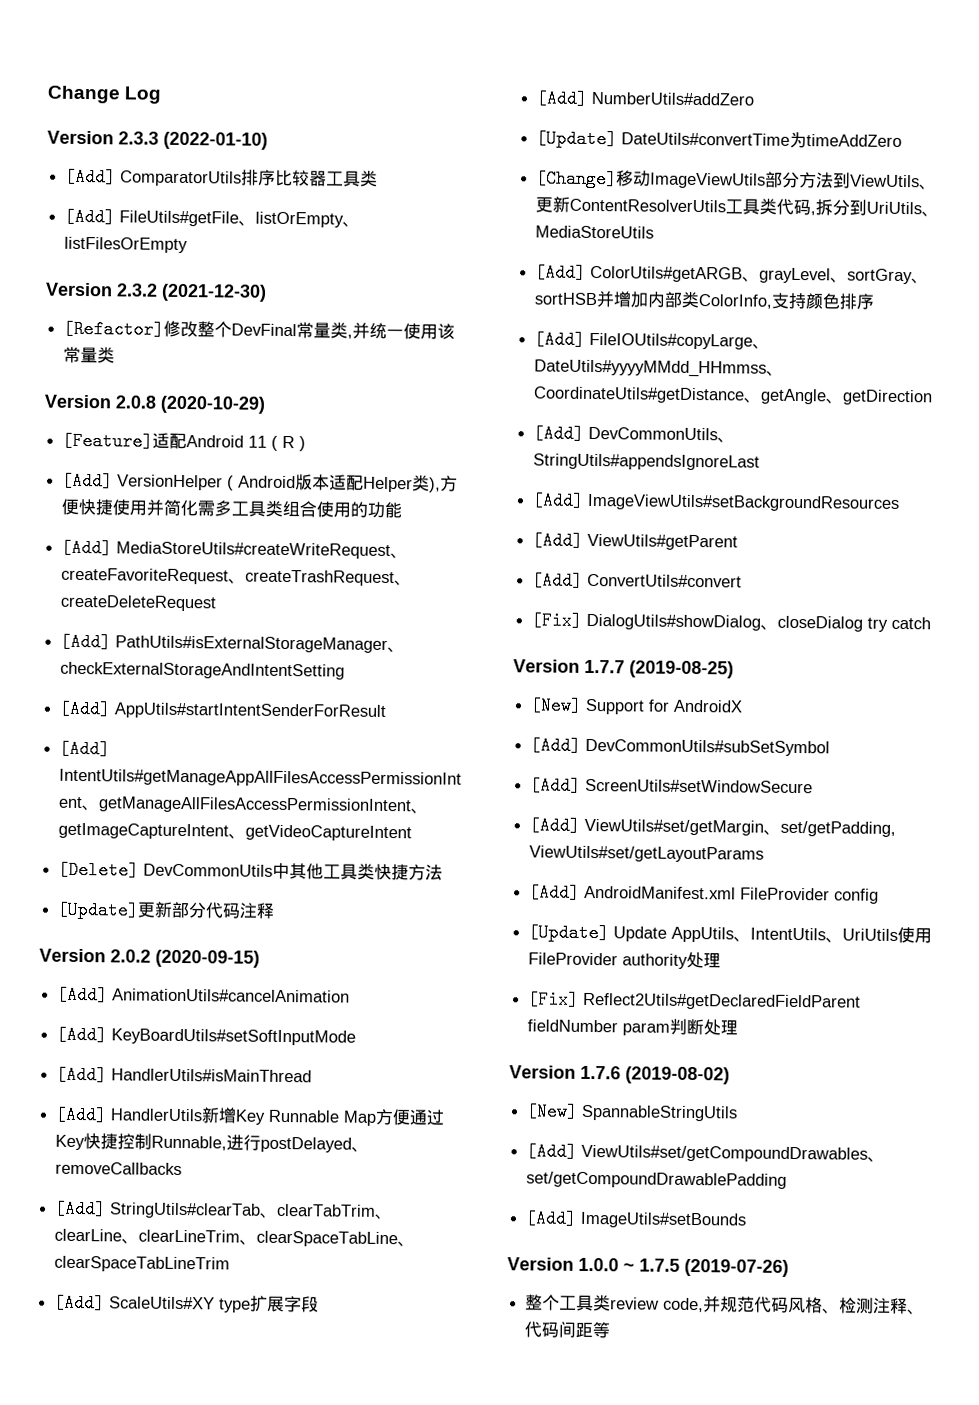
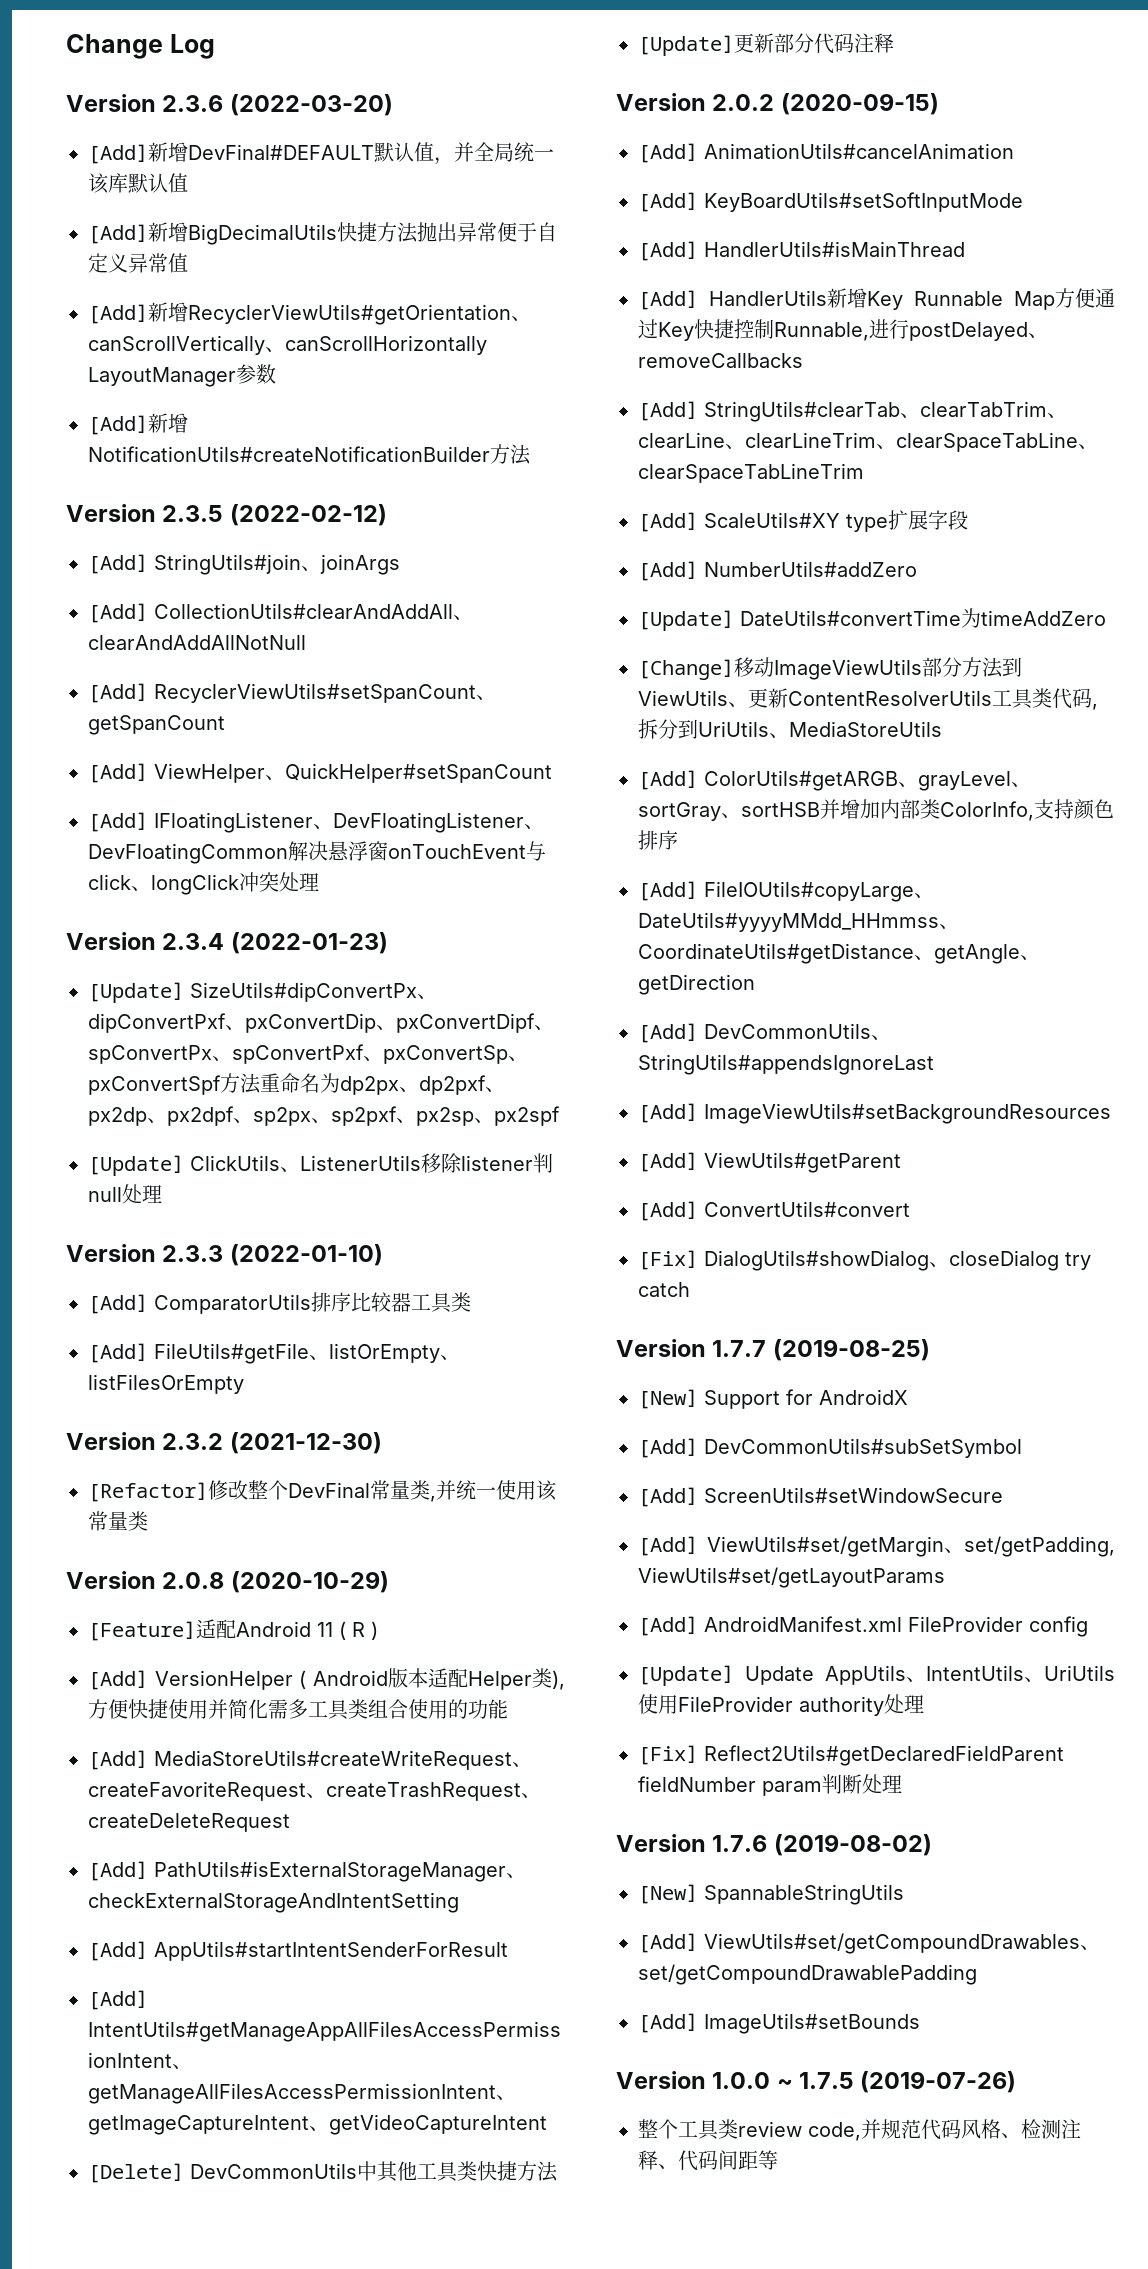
(163, 95) none -> [66,94,393,116] [88,142,554,165] [88,173,188,194] [88,222,557,245] [88,253,188,273] [88,302,531,325] [88,335,487,355] [88,364,276,387] [88,413,188,435] [88,444,531,465] [66,504,387,526] [88,554,400,575] [88,603,473,623] [88,635,306,650] [88,683,496,703] [88,715,225,735] [88,763,552,783] [88,812,544,833] [88,841,546,864] [88,872,319,895] [66,932,388,954] [88,982,437,1003] [88,1013,554,1033] [88,1044,528,1064] [88,1073,505,1095] [88,1106,560,1126] [88,1153,553,1176] [88,1184,162,1204] // Version 2.3.6 (2022-03-20) // [Add]新增DevFinal#DEFAULT默认值，并全局统一该库默认值 // [Add]新增BigDecimalUtils快捷方法抛出异常便于自定义异常值 // [Add]新增RecyclerViewUtils#getOrientation、canScrollVertically、canScrollHorizontally LayoutManager参数 // [Add]新增NotificationUtils#createNotificationBuilder方法 // Version 2.3.5 (2022-02-12) // [Add] StringUtils#join、joinArgs // [Add] CollectionUtils#clearAndAddAll、clearAndAddAllNotNull // [Add] RecyclerViewUtils#setSpanCount、getSpanCount // [Add] ViewHelper、QuickHelper#setSpanCount // [Add] IFloatingListener、DevFloatingListener、DevFloatingCommon解决悬浮窗onTouchEvent与click、longClick冲突处理 // Version 2.3.4 (2022-01-23) // [Update] SizeUtils#dipConvertPx、dipConvertPxf、pxConvertDip、pxConvertDipf、spConvertPx、spConvertPxf、pxConvertSp、pxConvertSpf方法重命名为dp2px、dp2pxf、px2dp、px2dpf、sp2px、sp2pxf、px2sp、px2spf // [Update] ClickUtils、ListenerUtils移除listener判null处理

